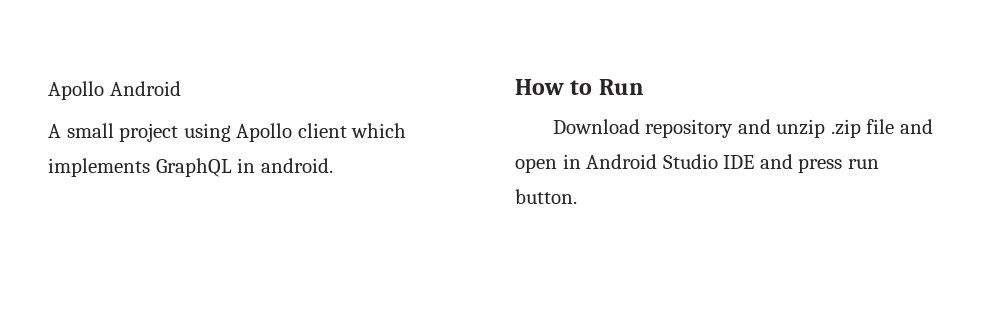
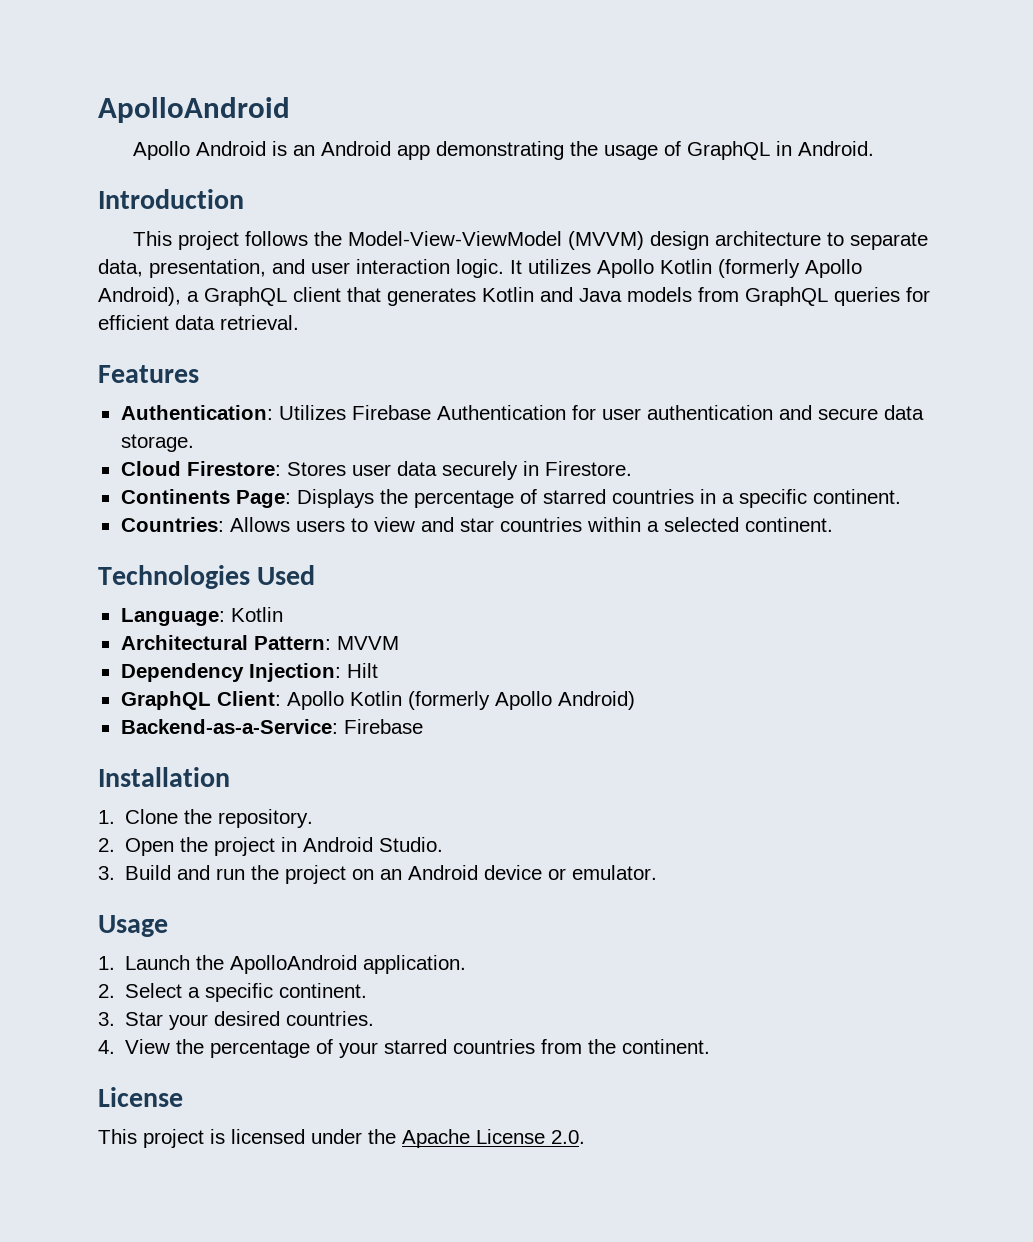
(48, 90) none -> [98,97,290,123] ApolloAndroid //
[48,123,407,142] [48,158,333,177] [515,79,644,95] [552,119,933,138] [515,154,879,173] [515,189,577,204] // A small project using Apollo client which implements GraphQL in android. // How to Run // Download repository and unzip .zip file and open in Android Studio IDE and press run button. -> [272,141,875,160] [98,189,244,209] [133,231,929,250] [98,259,862,278] [98,287,930,306] [98,315,299,330] [98,365,199,383] [120,405,924,420] [120,434,194,452] [120,461,632,480] [120,489,901,508] [120,517,833,532] [98,565,316,589] [120,607,283,626] [120,635,399,650] [120,663,378,682] [120,691,635,710] [120,719,423,734] [98,767,230,787] [98,809,314,828] [98,837,444,856] [98,865,658,884] [98,915,168,937] [98,955,467,974] [98,983,368,1002] [98,1011,375,1030] [98,1039,711,1058] [98,1087,183,1107] [98,1129,585,1148] is an Android app demonstrating the usage of GraphQL in Android. // Introduction // This project follows the Model-View-ViewModel (MVVM) design architecture to separate data, presentation, and user interaction logic. It utilizes Apollo Kotlin (formerly Apollo Android), a GraphQL client that generates Kotlin and Java models from GraphQL queries for efficient data retrieval. // Features // Authentication: Utilizes Firebase Authentication for user authentication and secure data storage. // Cloud Firestore: Stores user data securely in Firestore. // Continents Page: Displays the percentage of starred countries in a specific continent. // Countries: Allows users to view and star countries within a selected continent. // Technologies Used // Language: Kotlin // Architectural Pattern: MVVM // Dependency Injection: Hilt // GraphQL Client: Apollo Kotlin (formerly Apollo Android) // Backend-as-a-Service: Firebase // Installation // 1. Clone the repository. // 2. Open the project in Android Studio. // 3. Build and run the project on an Android device or emulator. // Usage // 1. Launch the ApolloAndroid application. // 2. Select a specific continent. // 3. Star your desired countries. // 4. View the percentage of your starred countries from the continent. // License // This project is licensed under the Apache License 2.0.

